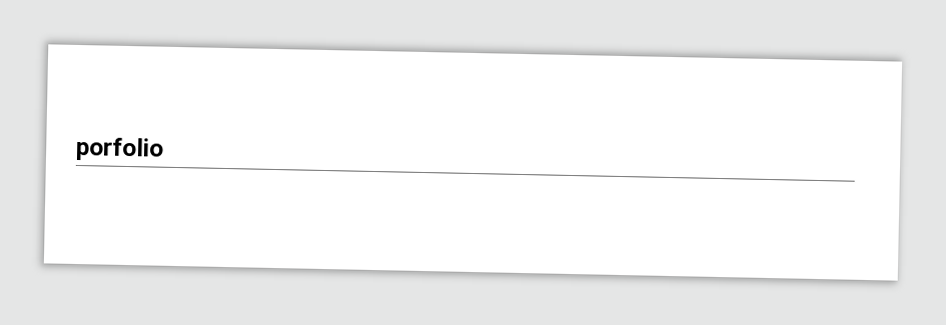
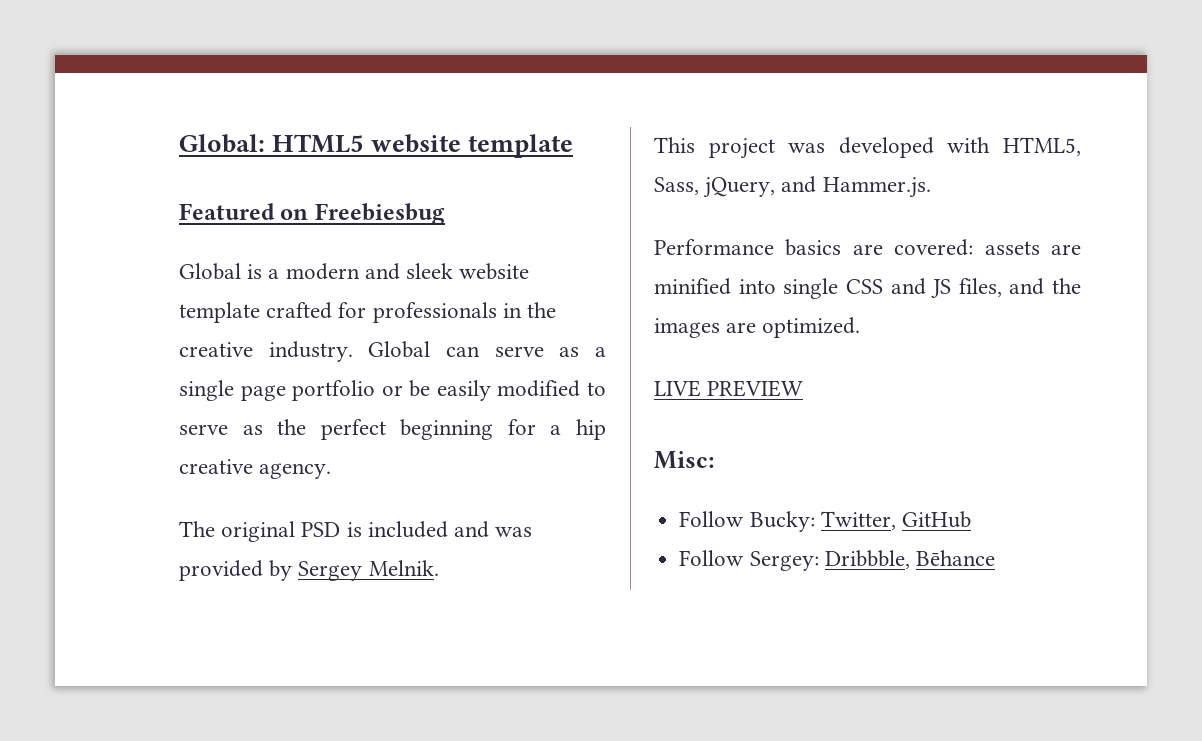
[75,136,164,162] porfolio -> [179,134,574,158] [179,203,445,225] [179,263,530,280] [179,302,557,323] [179,341,606,362] [179,380,606,401] [179,419,606,440] [179,459,332,479] [179,521,533,542] [179,560,439,581] [654,137,1081,159] [654,176,931,198] [654,239,1081,256] [654,278,1081,299] [654,317,861,338] [654,380,804,397] [654,451,715,469] [679,511,971,532] [679,550,995,571] Global: HTML5 website template // Featured on Freebiesbug // Global is a modern and sleek website template crafted for professionals in the creative industry. Global can serve as a single page portfolio or be easily modified to serve as the perfect beginning for a hip creative agency. // The original PSD is included and was provided by Sergey Melnik. // This project was developed with HTML5, Sass, jQuery, and Hammer.js. // Performance basics are covered: assets are minified into single CSS and JS files, and the images are optimized. // LIVE PREVIEW // Misc: // Follow Bucky: Twitter, GitHub // Follow Sergey: Dribbble, Bēhance

